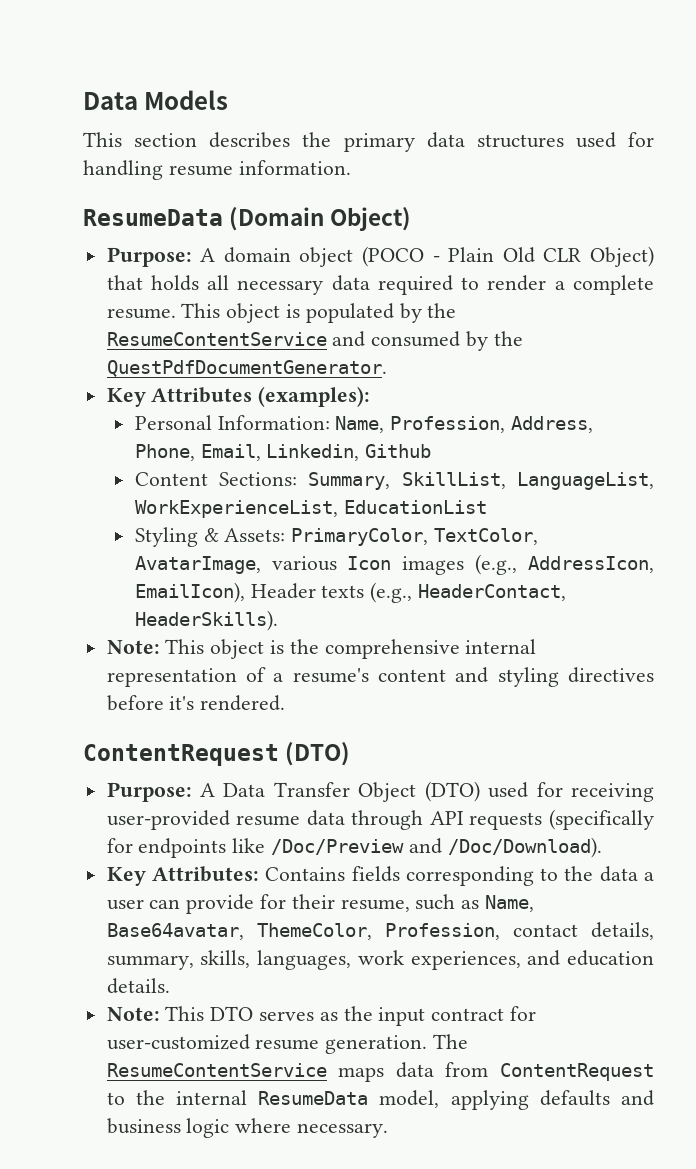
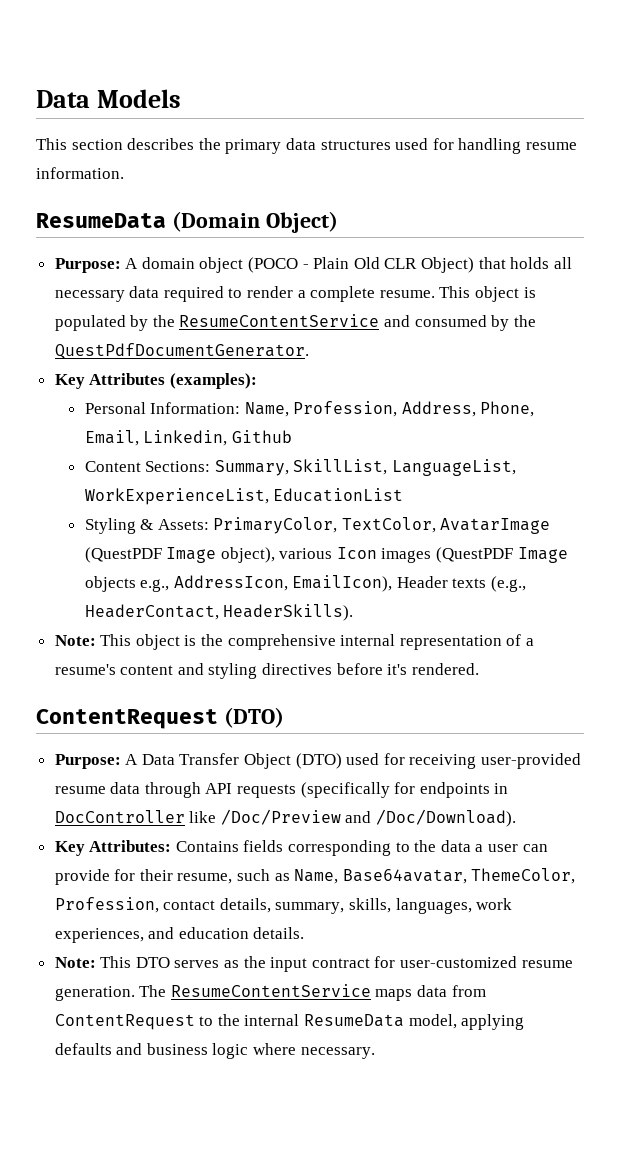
[134,554,518,575] AvatarImage, various Icon images (e.g., -> [440,518,551,534] [84,547,568,563] [84,576,170,592] AvatarImage (QuestPDF Image object), various Icon images (QuestPDF Image objects e.g.,
(227, 848) none -> [494,783,509,794] [54,810,185,823] in DocController

